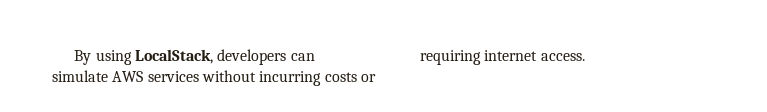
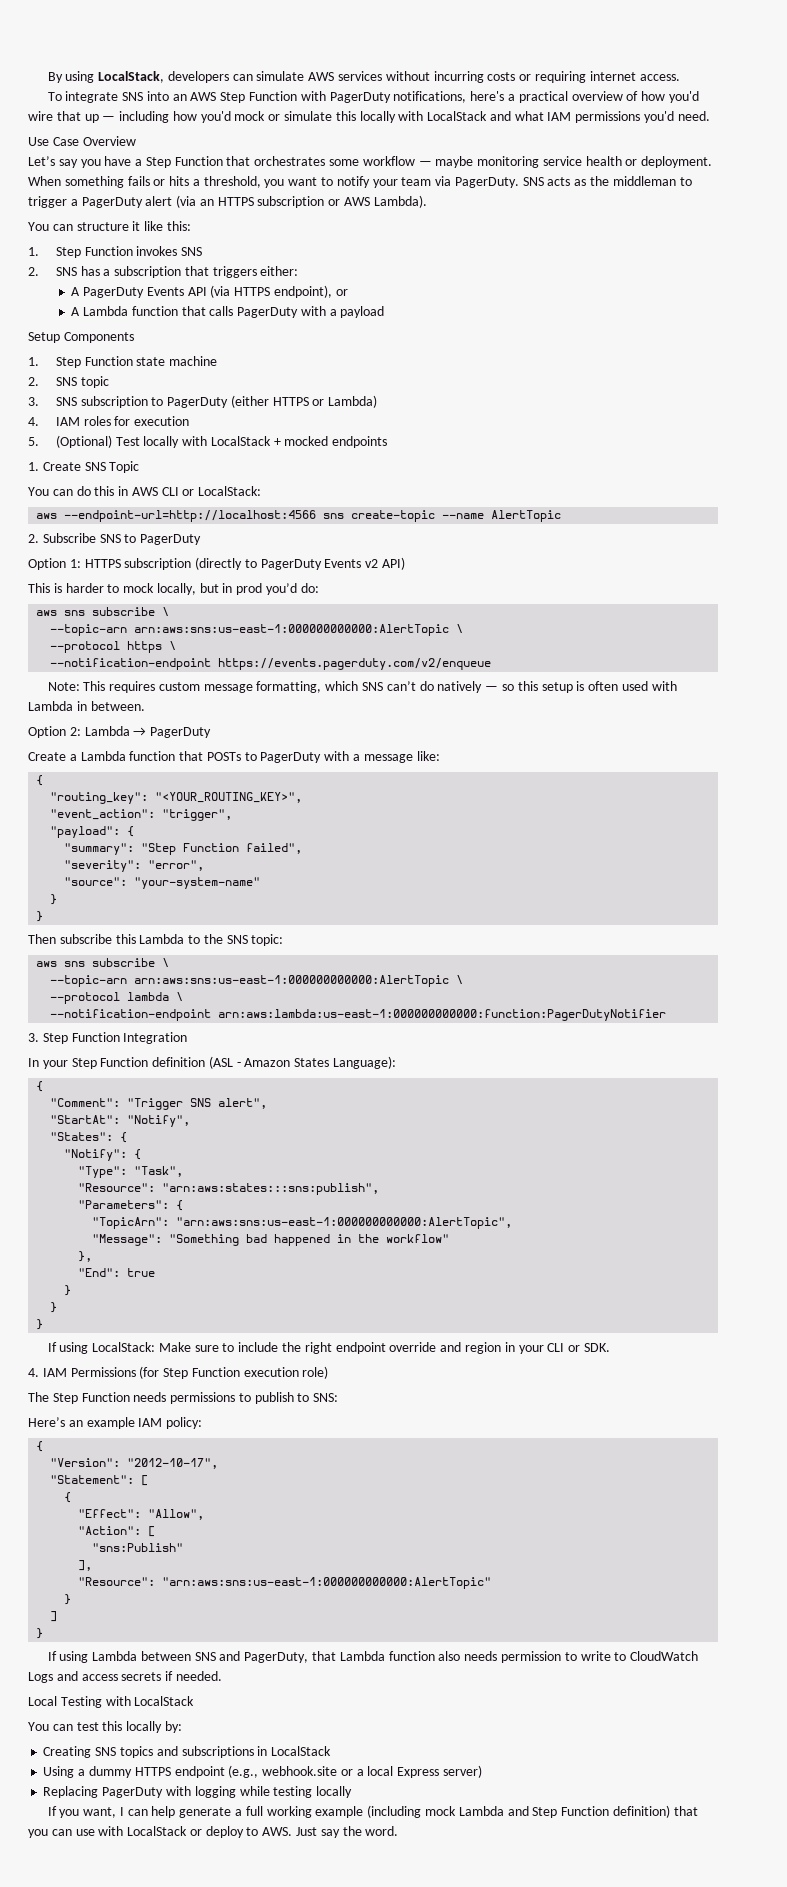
(585, 57) none -> [47,91,699,103] [28,111,710,123] [28,136,136,146] [28,156,713,168] [28,176,692,188] [28,195,427,208] [28,221,191,231] [28,246,203,258] [28,266,299,278] [71,285,348,298] [71,306,385,318] [28,332,134,343] [28,356,218,368] [28,376,109,388] [28,395,378,408] [28,416,190,426] [28,435,388,448] [28,461,140,473] [28,486,262,496] [36,510,562,522] [28,533,202,545] [28,557,406,570] [28,583,319,595] [36,607,170,616] [50,624,464,636] [50,641,177,653] [50,658,492,670] [47,681,677,693] [28,701,145,711] [28,726,212,738] [28,751,440,763] [36,775,44,786] [50,792,303,804] [50,809,233,821] [50,826,135,838] [64,843,303,855] [64,860,205,872] [64,877,261,889] [50,894,58,905] [36,911,44,922] [28,934,284,946] [36,958,170,967] [50,975,464,987] [50,992,184,1004] [50,1009,667,1021] [28,1032,188,1044] [28,1056,397,1069] [36,1081,44,1092] [50,1098,268,1110] [50,1115,191,1127] [50,1132,128,1143] [64,1149,142,1161] [78,1166,184,1178] [78,1183,380,1195] [78,1200,184,1211] [92,1217,513,1229] [92,1234,450,1246] [78,1251,93,1262] [78,1268,156,1277] [64,1285,72,1296] [50,1302,58,1313] [36,1319,44,1330] [47,1342,610,1354] [28,1366,329,1379] [28,1392,339,1404] [28,1417,203,1429] [36,1441,44,1452] [50,1458,219,1469] [50,1475,149,1486] [64,1492,72,1503] [78,1509,205,1520] [78,1526,156,1537] [92,1543,184,1552] [78,1560,93,1571] [78,1577,492,1589] [64,1594,72,1605] [50,1611,58,1622] [36,1628,44,1639] [47,1651,699,1663] [28,1671,222,1683] [28,1696,195,1708] [28,1721,182,1733] [43,1746,332,1758] [43,1765,482,1778] [43,1786,353,1798] [47,1805,698,1818] [28,1826,399,1838] // To integrate SNS into an AWS Step Function with PagerDuty notifications, here's a practical overview of how you'd wire that up — including how you'd mock or simulate this locally with LocalStack and what IAM permissions you'd need. // Use Case Overview // Let’s say you have a Step Function that orchestrates some workflow — maybe monitoring service health or deployment. When something fails or hits a threshold, you want to notify your team via PagerDuty. SNS acts as the middleman to trigger a PagerDuty alert (via an HTTPS subscription or AWS Lambda). // You can structure it like this: // 1. Step Function invokes SNS // 2. SNS has a subscription that triggers either: // A PagerDuty Events API (via HTTPS endpoint), or // A Lambda function that calls PagerDuty with a payload // Setup Components // 1. Step Function state machine // 2. SNS topic // 3. SNS subscription to PagerDuty (either HTTPS or Lambda) // 4. IAM roles for execution // 5. (Optional) Test locally with LocalStack + mocked endpoints // 1. Create SNS Topic // You can do this in AWS CLI or LocalStack: // aws --endpoint-url=http://localhost:4566 sns create-topic --name AlertTopic // 2. Subscribe SNS to PagerDuty // Option 1: HTTPS subscription (directly to PagerDuty Events v2 API) // This is harder to mock locally, but in prod you’d do: // aws sns subscribe \ // --topic-arn arn:aws:sns:us-east-1:000000000000:AlertTopic \ // --protocol https \ // --notification-endpoint https://events.pagerduty.com/v2/enqueue // Note: This requires custom message formatting, which SNS can’t do natively — so this setup is often used with Lambda in between. // Option 2: Lambda → PagerDuty // Create a Lambda function that POSTs to PagerDuty with a message like: // { // "routing_key": "<YOUR_ROUTING_KEY>", // "event_action": "trigger", // "payload": { // "summary": "Step Function failed", // "severity": "error", // "source": "your-system-name" // } // } // Then subscribe this Lambda to the SNS topic: // aws sns subscribe \ // --topic-arn arn:aws:sns:us-east-1:000000000000:AlertTopic \ // --protocol lambda \ // --notification-endpoint arn:aws:lambda:us-east-1:000000000000:function:PagerDutyNotifier // 3. Step Function Integration // In your Step Function definition (ASL - Amazon States Language): // { // "Comment": "Trigger SNS alert", // "StartAt": "Notify", // "States": { // "Notify": { // "Type": "Task", // "Resource": "arn:aws:states:::sns:publish", // "Parameters": { // "TopicArn": "arn:aws:sns:us-east-1:000000000000:AlertTopic", // "Message": "Something bad happened in the workflow" // }, // "End": true // } // } // } // If using LocalStack: Make sure to include the right endpoint override and region in your CLI or SDK. // 4. IAM Permissions (for Step Function execution role) // The Step Function needs permissions to publish to SNS: // Here’s an example IAM policy: // { // "Version": "2012-10-17", // "Statement": [ // { // "Effect": "Allow", // "Action": [ // "sns:Publish" // ], // "Resource": "arn:aws:sns:us-east-1:000000000000:AlertTopic" // } // ] // } // If using Lambda between SNS and PagerDuty, that Lambda function also needs permission to write to CloudWatch Logs and access secrets if needed. // Local Testing with LocalStack // You can test this locally by: // Creating SNS topics and subscriptions in LocalStack // Using a dummy HTTPS endpoint (e.g., webhook.site or a local Express server) // Replacing PagerDuty with logging while testing locally // If you want, I can help generate a full working example (including mock Lambda and Step Function definition) that you can use with LocalStack or deploy to AWS. Just say the word.

